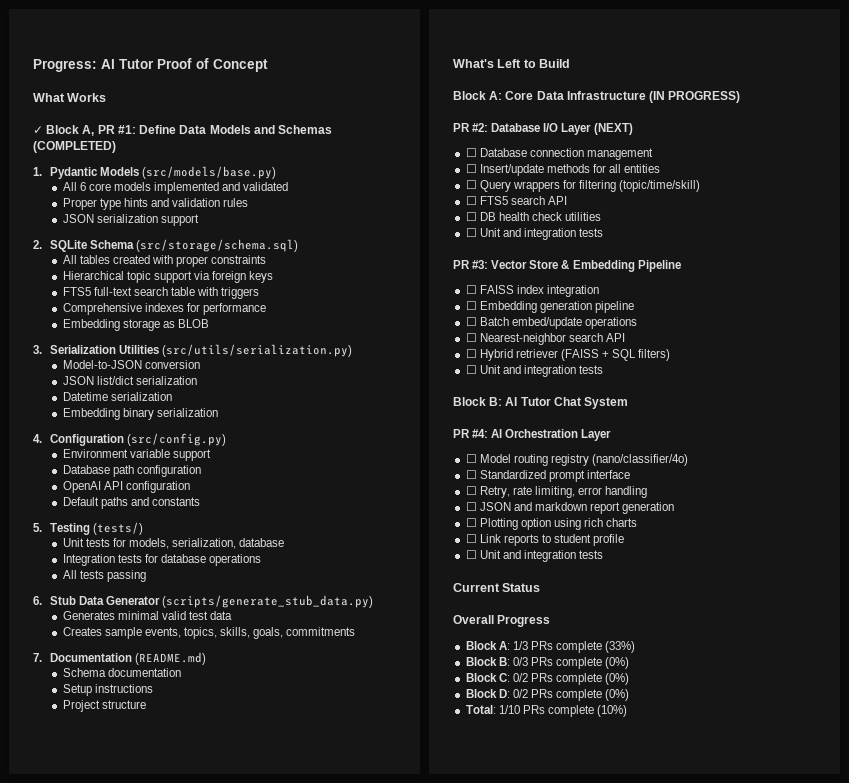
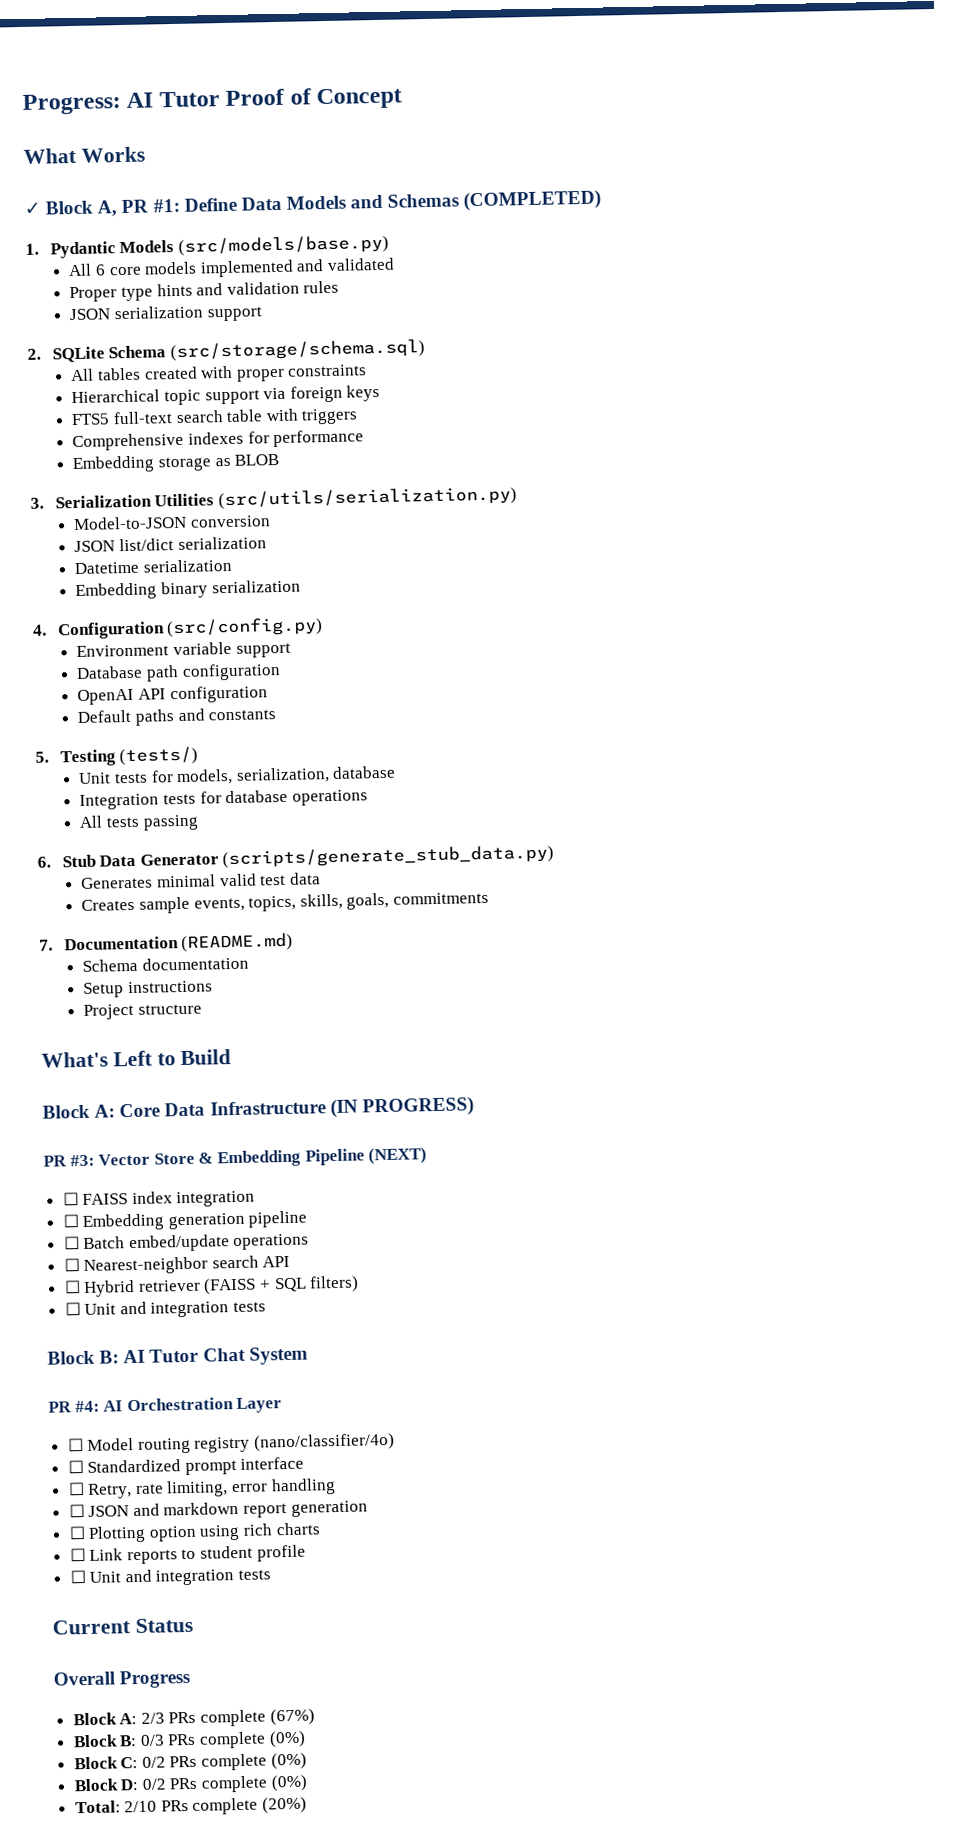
[453,123,633,135] [465,148,653,160] [465,164,661,176] [465,180,701,192] [465,196,567,205] [465,212,602,221] [465,228,604,240] // PR #2: Database I/O Layer (NEXT) // ☐ Database connection management // ☐ Insert/update methods for all entities // ☐ Query wrappers for filtering (topic/time/skill) // ☐ FTS5 search API // ☐ DB health check utilities // ☐ Unit and integration tests -> (474, 1107) none
(681, 266) none -> [368,1147,428,1165] (NEXT)
[512,641,636,653] 1/3 PRs complete (33%) -> [140,1708,315,1727] 2/3 PRs complete (67%)
[498,705,628,717] 1/10 PRs complete (10%) -> [124,1796,308,1815] 2/10 PRs complete (20%)

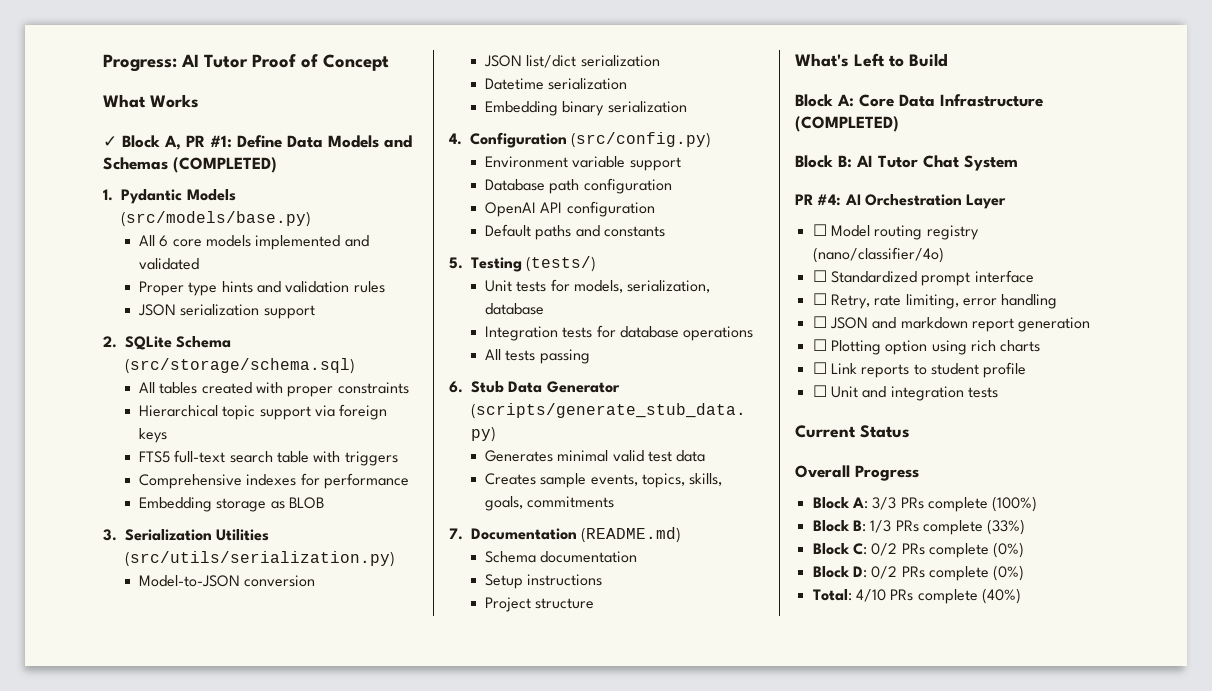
[329,1096,474,1119] [43,1147,428,1168] [62,1190,256,1208] [62,1210,308,1231] [63,1233,310,1253] [63,1255,291,1275] [63,1275,360,1297] [64,1301,267,1318] (IN PROGRESS) // PR #3: Vector Store & Embedding Pipeline (NEXT) // ☐ FAISS index integration // ☐ Embedding generation pipeline // ☐ Batch embed/update operations // ☐ Nearest-neighbor search API // ☐ Hybrid retriever (FAISS + SQL filters) // ☐ Unit and integration tests -> [795,116,899,132] (COMPLETED)
[140,1708,315,1727] [72,1730,306,1749] 2/3 PRs complete (67%) // Block B: 0/3 PRs complete (0%) -> [872,496,1038,512] [812,519,1026,535] 3/3 PRs complete (100%) // Block B: 1/3 PRs complete (33%)
[124,1796,308,1815] 2/10 PRs complete (20%) -> [855,588,1021,604] 4/10 PRs complete (40%)

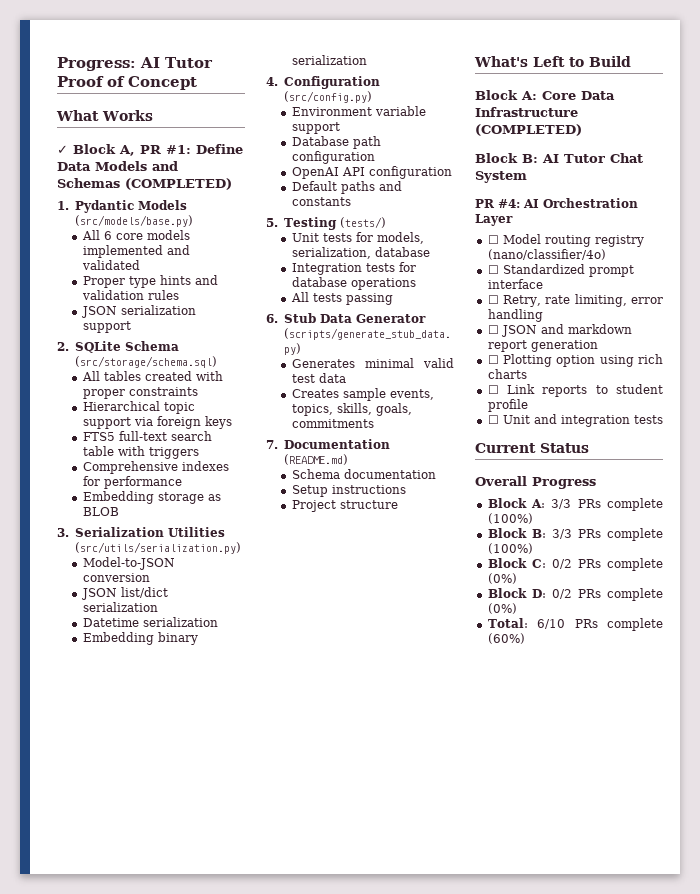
[870,519,1026,535] 1/3 PRs complete (33%) -> [551,528,663,541] [487,543,533,554] 3/3 PRs complete (100%)
[855,588,1021,604] 4/10 PRs complete (40%) -> [537,618,663,631] [487,633,525,644] 6/10 PRs complete (60%)

